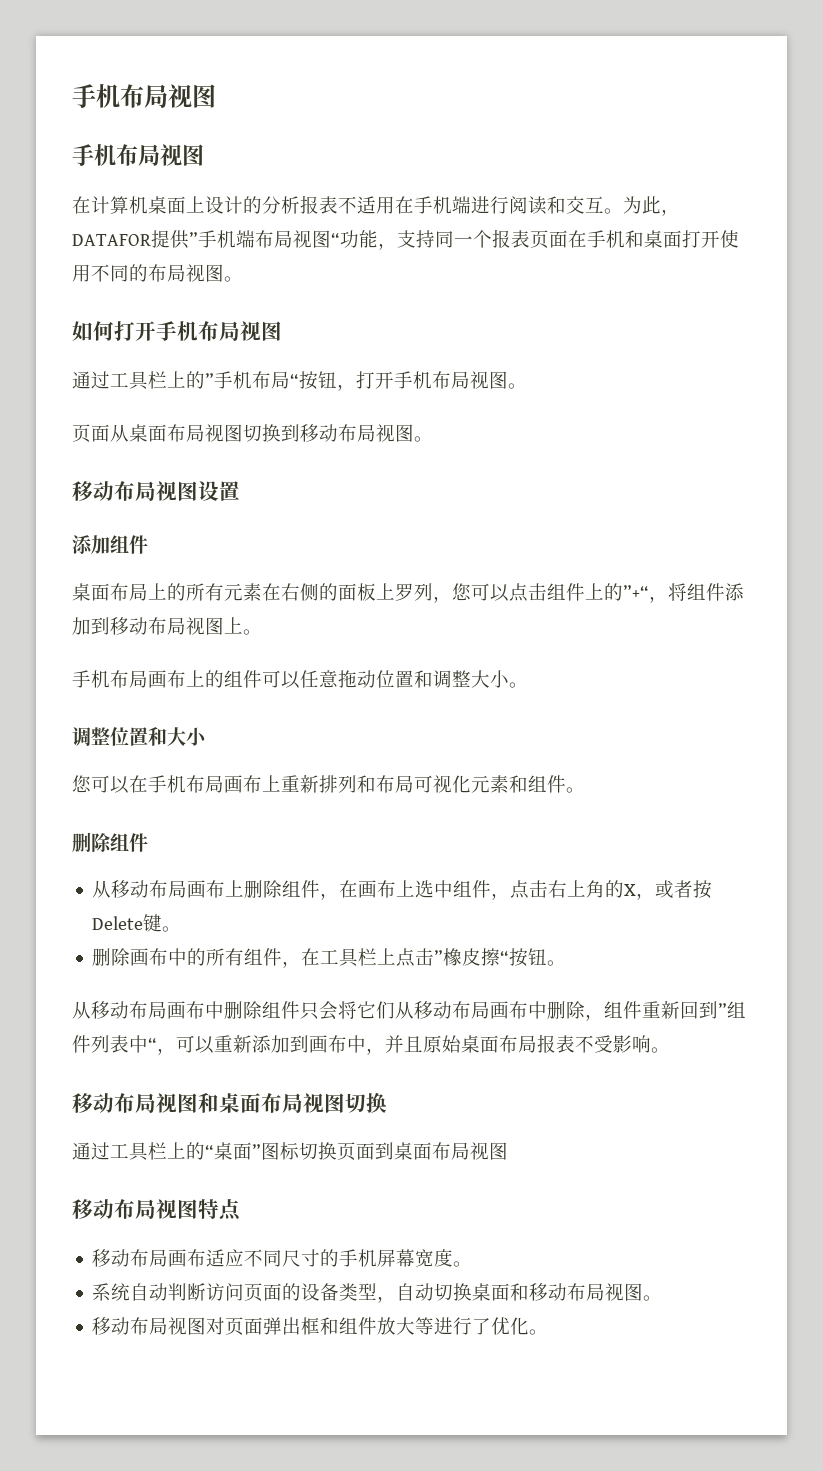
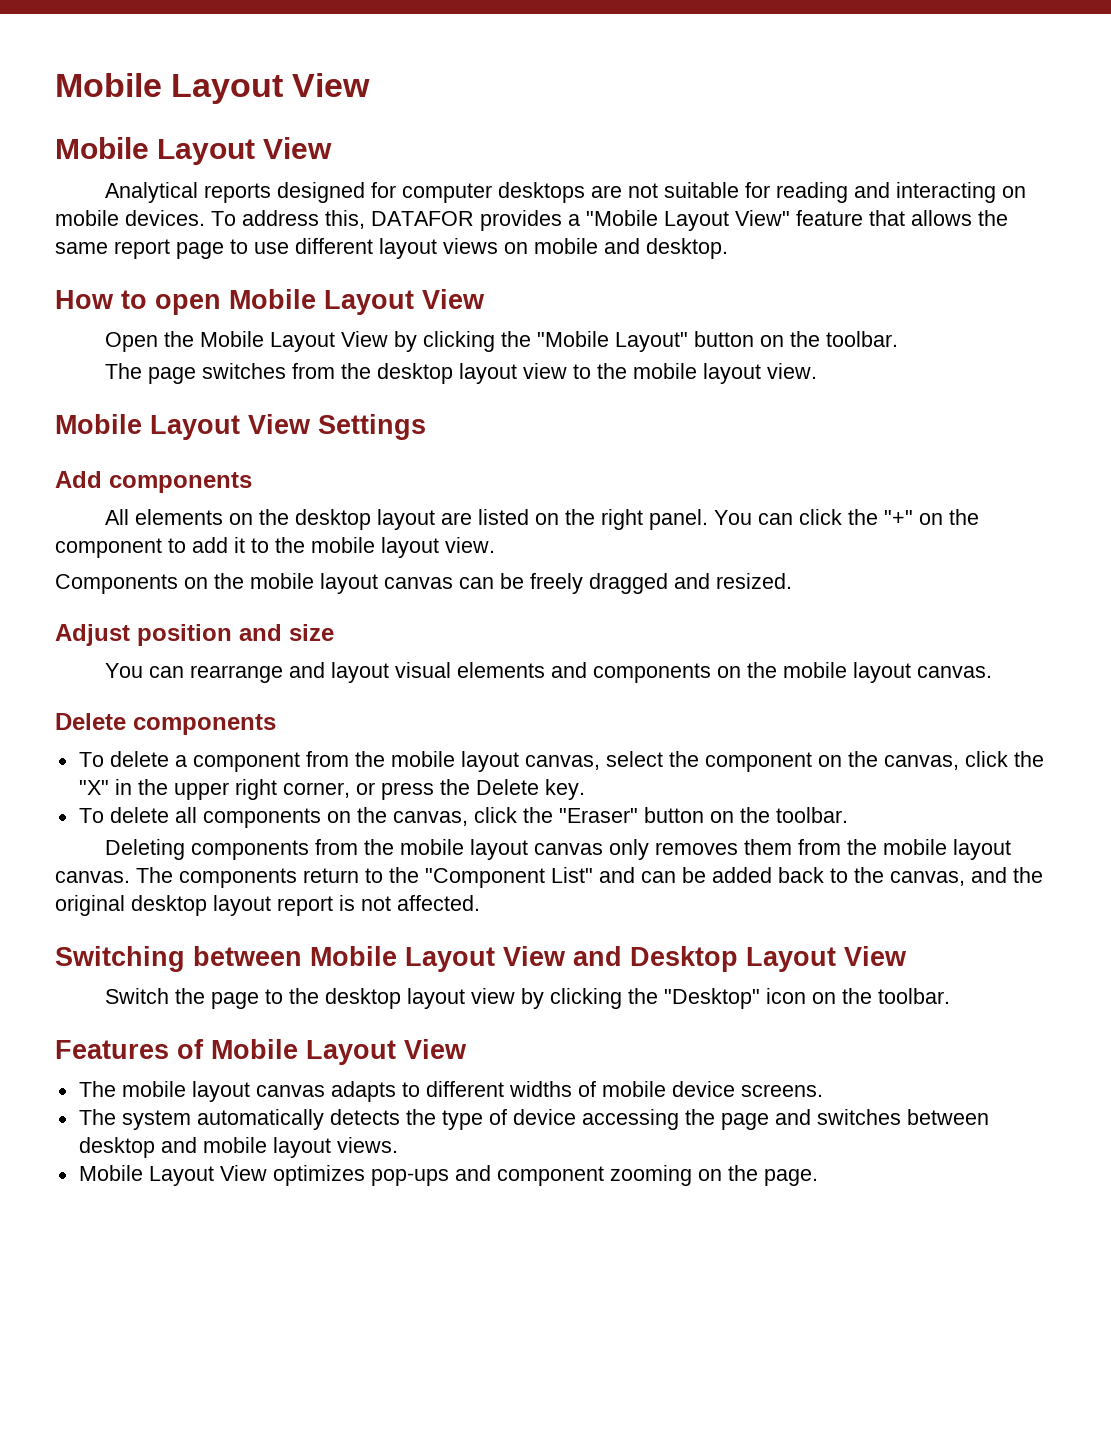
[72,84,216,108] [72,144,204,166] [72,195,680,216] [72,229,739,250] [72,264,243,282] [72,321,282,341] [72,371,527,391] [72,424,433,443] [72,481,240,501] [72,535,148,554] [72,583,744,603] [72,617,262,635] [72,670,528,689] [72,727,207,746] [72,775,585,794] [72,832,148,853] [92,880,713,900] [92,914,182,932] [92,948,567,968] [72,1001,746,1021] [72,1034,670,1055] [72,1092,387,1113] [72,1142,508,1161] [72,1199,241,1221] [92,1249,473,1267] [92,1283,663,1303] [92,1317,549,1336] 手机布局视图 // 手机布局视图 // 在计算机桌面上设计的分析报表不适用在手机端进行阅读和交互。为此，DATAFOR提供”手机端布局视图“功能，支持同一个报表页面在手机和桌面打开使用不同的布局视图。 // 如何打开手机布局视图 // 通过工具栏上的”手机布局“按钮，打开手机布局视图。 // 页面从桌面布局视图切换到移动布局视图。 // 移动布局视图设置 // 添加组件 // 桌面布局上的所有元素在右侧的面板上罗列，您可以点击组件上的”+“，将组件添加到移动布局视图上。 // 手机布局画布上的组件可以任意拖动位置和调整大小。 // 调整位置和大小 // 您可以在手机布局画布上重新排列和布局可视化元素和组件。 // 删除组件 // 从移动布局画布上删除组件，在画布上选中组件，点击右上角的X，或者按Delete键。 // 删除画布中的所有组件，在工具栏上点击”橡皮擦“按钮。 // 从移动布局画布中删除组件只会将它们从移动布局画布中删除，组件重新回到”组件列表中“，可以重新添加到画布中，并且原始桌面布局报表不受影响。 // 移动布局视图和桌面布局视图切换 // 通过工具栏上的“桌面”图标切换页面到桌面布局视图 // 移动布局视图特点 // 移动布局画布适应不同尺寸的手机屏幕宽度。 // 系统自动判断访问页面的设备类型，自动切换桌面和移动布局视图。 // 移动布局视图对页面弹出框和组件放大等进行了优化。 -> [55,73,371,104] [55,137,333,165] [104,182,1026,203] [55,210,1008,231] [55,238,728,259] [55,289,485,315] [104,331,898,352] [104,363,817,384] [55,414,426,440] [55,471,252,493] [104,509,979,530] [55,537,495,558] [55,573,792,594] [55,624,334,646] [104,662,992,683] [55,713,276,735] [78,751,1044,772] [78,779,585,800] [78,807,848,828] [104,839,1011,860] [55,867,1043,888] [55,895,480,916] [55,946,907,972] [104,988,950,1009] [55,1039,467,1065] [78,1081,823,1102] [78,1109,989,1130] [78,1137,398,1158] [78,1165,818,1186] Mobile Layout View // Mobile Layout View // Analytical reports designed for computer desktops are not suitable for reading and interacting on mobile devices. To address this, DATAFOR provides a "Mobile Layout View" feature that allows the same report page to use different layout views on mobile and desktop. // How to open Mobile Layout View // Open the Mobile Layout View by clicking the "Mobile Layout" button on the toolbar. // The page switches from the desktop layout view to the mobile layout view. // Mobile Layout View Settings // Add components // All elements on the desktop layout are listed on the right panel. You can click the "+" on the component to add it to the mobile layout view. // Components on the mobile layout canvas can be freely dragged and resized. // Adjust position and size // You can rearrange and layout visual elements and components on the mobile layout canvas. // Delete components // To delete a component from the mobile layout canvas, select the component on the canvas, click the "X" in the upper right corner, or press the Delete key. // To delete all components on the canvas, click the "Eraser" button on the toolbar. // Deleting components from the mobile layout canvas only removes them from the mobile layout canvas. The components return to the "Component List" and can be added back to the canvas, and the original desktop layout report is not affected. // Switching between Mobile Layout View and Desktop Layout View // Switch the page to the desktop layout view by clicking the "Desktop" icon on the toolbar. // Features of Mobile Layout View // The mobile layout canvas adapts to different widths of mobile device screens. // The system automatically detects the type of device accessing the page and switches between desktop and mobile layout views. // Mobile Layout View optimizes pop-ups and component zooming on the page.

